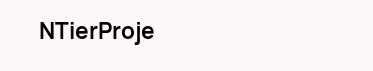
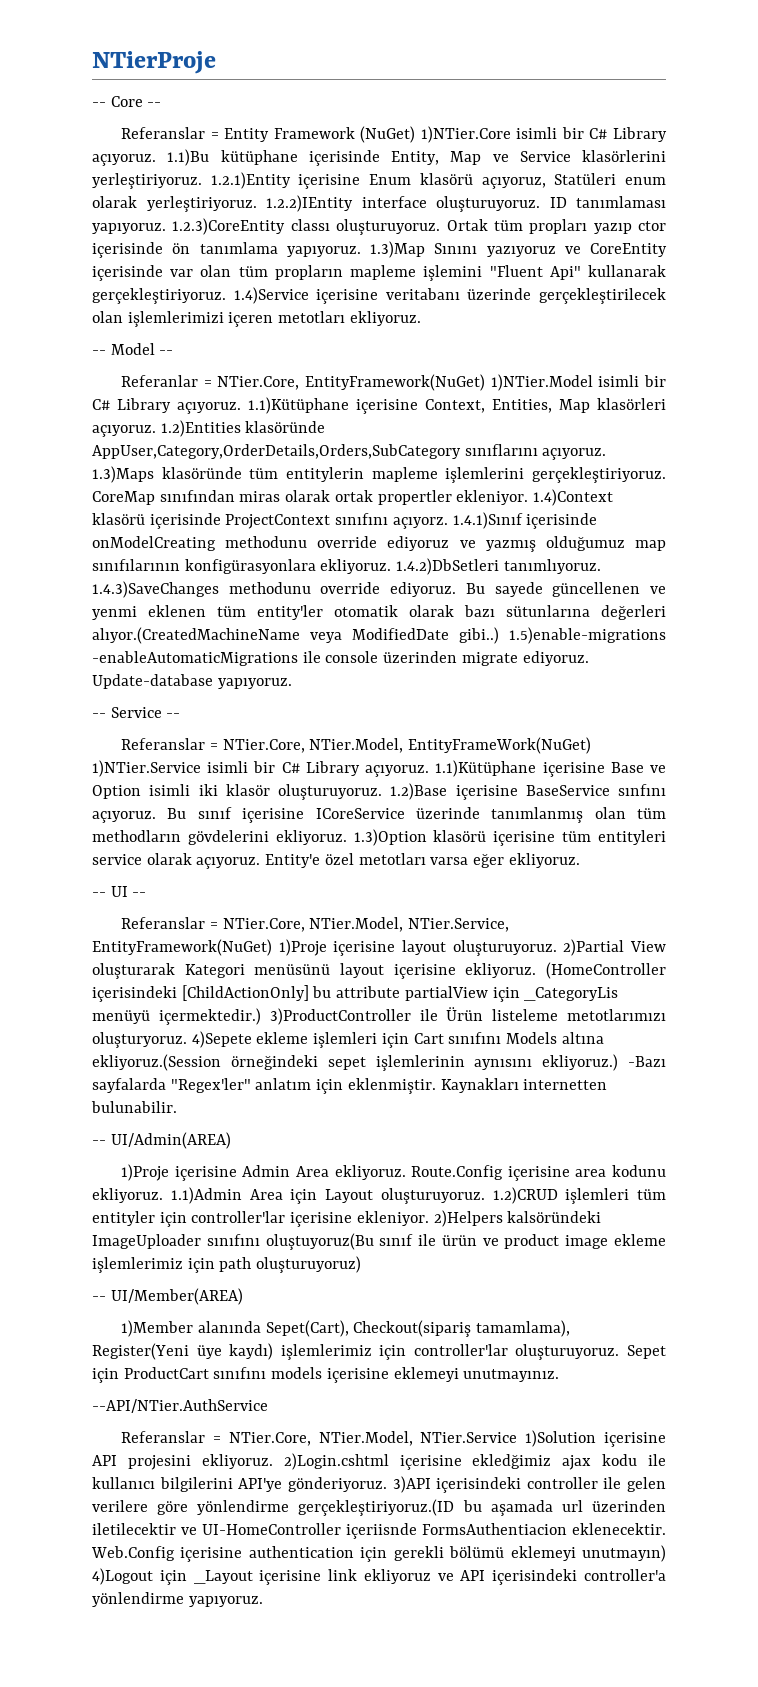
(155, 33) none -> [92,96,162,107] [121,126,667,143] [92,149,666,166] [92,172,667,189] [92,195,666,212] [92,218,666,235] [92,241,667,258] [92,265,666,281] [92,287,666,304] [92,311,421,327] [92,343,174,355] [121,374,666,391] [92,397,666,414] [92,420,326,437] [92,444,607,460] [92,466,666,483] [92,489,614,506] [92,512,598,529] [92,536,667,552] [92,558,601,575] [92,581,667,598] [92,605,666,620] [92,627,666,644] [92,651,589,666] [92,674,292,689] [92,707,181,718] [121,737,591,754] [92,760,666,777] [92,783,666,800] [92,807,666,823] [92,829,667,846] [92,853,580,869] [92,886,147,897] [121,917,509,932] [92,939,666,956] [92,962,666,979] [92,985,619,1002] [92,1007,666,1025] [92,1031,604,1048] [92,1054,666,1071] [92,1078,608,1094] [91,1101,177,1113] [92,1132,231,1149] [121,1164,666,1181] [92,1187,666,1204] [92,1210,602,1227] [92,1233,666,1250] [92,1256,362,1273] [92,1288,243,1305] [121,1320,570,1337] [92,1343,666,1360] [92,1367,560,1383] [92,1399,268,1413] [121,1430,666,1447] [92,1453,666,1470] [92,1476,666,1493] [92,1499,667,1516] [92,1523,666,1539] [91,1545,667,1562] [92,1568,666,1585] [92,1592,263,1607] // -- Core -- // Referanslar = Entity Framework (NuGet) 1)NTier.Core isimli bir C# Library açıyoruz. 1.1)Bu kütüphane içerisinde Entity, Map ve Service klasörlerini yerleştiriyoruz. 1.2.1)Entity içerisine Enum klasörü açıyoruz, Statüleri enum olarak yerleştiriyoruz. 1.2.2)IEntity interface oluşturuyoruz. ID tanımlaması yapıyoruz. 1.2.3)CoreEntity classı oluşturuyoruz. Ortak tüm propları yazıp ctor içerisinde ön tanımlama yapıyoruz. 1.3)Map Sınını yazıyoruz ve CoreEntity içerisinde var olan tüm propların mapleme işlemini "Fluent Api" kullanarak gerçekleştiriyoruz. 1.4)Service içerisine veritabanı üzerinde gerçekleştirilecek olan işlemlerimizi içeren metotları ekliyoruz. // -- Model -- // Referanlar = NTier.Core, EntityFramework(NuGet) 1)NTier.Model isimli bir C# Library açıyoruz. 1.1)Kütüphane içerisine Context, Entities, Map klasörleri açıyoruz. 1.2)Entities klasöründe AppUser,Category,OrderDetails,Orders,SubCategory sınıflarını açıyoruz. 1.3)Maps klasöründe tüm entitylerin mapleme işlemlerini gerçekleştiriyoruz. CoreMap sınıfından miras olarak ortak propertler ekleniyor. 1.4)Context klasörü içerisinde ProjectContext sınıfını açıyorz. 1.4.1)Sınıf içerisinde onModelCreating methodunu override ediyoruz ve yazmış olduğumuz map sınıfılarının konfigürasyonlara ekliyoruz. 1.4.2)DbSetleri tanımlıyoruz. 1.4.3)SaveChanges methodunu override ediyoruz. Bu sayede güncellenen ve yenmi eklenen tüm entity'ler otomatik olarak bazı sütunlarına değerleri alıyor.(CreatedMachineName veya ModifiedDate gibi..) 1.5)enable-migrations -enableAutomaticMigrations ile console üzerinden migrate ediyoruz. Update-database yapıyoruz. // -- Service -- // Referanslar = NTier.Core, NTier.Model, EntityFrameWork(NuGet) 1)NTier.Service isimli bir C# Library açıyoruz. 1.1)Kütüphane içerisine Base ve Option isimli iki klasör oluşturuyoruz. 1.2)Base içerisine BaseService sınfını açıyoruz. Bu sınıf içerisine ICoreService üzerinde tanımlanmış olan tüm methodların gövdelerini ekliyoruz. 1.3)Option klasörü içerisine tüm entityleri service olarak açıyoruz. Entity'e özel metotları varsa eğer ekliyoruz. // -- UI -- // Referanslar = NTier.Core, NTier.Model, NTier.Service, EntityFramework(NuGet) 1)Proje içerisine layout oluşturuyoruz. 2)Partial View oluşturarak Kategori menüsünü layout içerisine ekliyoruz. (HomeController içerisindeki [ChildActionOnly] bu attribute partialView için _CategoryLis menüyü içermektedir.) 3)ProductController ile Ürün listeleme metotlarımızı oluşturyoruz. 4)Sepete ekleme işlemleri için Cart sınıfını Models altına ekliyoruz.(Session örneğindeki sepet işlemlerinin aynısını ekliyoruz.) -Bazı sayfalarda "Regex'ler" anlatım için eklenmiştir. Kaynakları internetten bulunabilir. // -- UI/Admin(AREA) // 1)Proje içerisine Admin Area ekliyoruz. Route.Config içerisine area kodunu ekliyoruz. 1.1)Admin Area için Layout oluşturuyoruz. 1.2)CRUD işlemleri tüm entityler için controller'lar içerisine ekleniyor. 2)Helpers kalsöründeki ImageUploader sınıfını oluştuyoruz(Bu sınıf ile ürün ve product image ekleme işlemlerimiz için path oluşturuyoruz) // -- UI/Member(AREA) // 1)Member alanında Sepet(Cart), Checkout(sipariş tamamlama), Register(Yeni üye kaydı) işlemlerimiz için controller'lar oluşturuyoruz. Sepet için ProductCart sınıfını models içerisine eklemeyi unutmayınız. // --API/NTier.AuthService // Referanslar = NTier.Core, NTier.Model, NTier.Service 1)Solution içerisine API projesini ekliyoruz. 2)Login.cshtml içerisine ekledğimiz ajax kodu ile kullanıcı bilgilerini API'ye gönderiyoruz. 3)API içerisindeki controller ile gelen verilere göre yönlendirme gerçekleştiriyoruz.(ID bu aşamada url üzerinden iletilecektir ve UI-HomeController içeriisnde FormsAuthentiacion eklenecektir. Web.Config içerisine authentication için gerekli bölümü eklemeyi unutmayın) 4)Logout için _Layout içerisine link ekliyoruz ve API içerisindeki controller'a yönlendirme yapıyoruz.

